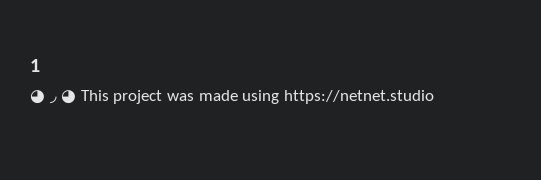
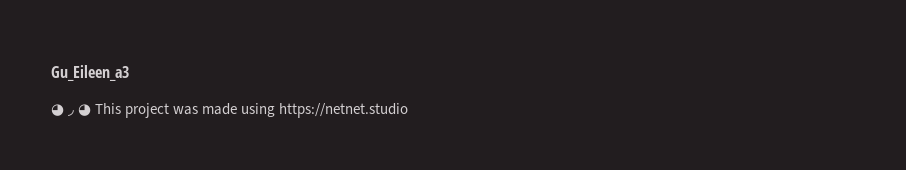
[30,59,40,72] 1 -> [51,65,129,81] Gu_Eileen_a3

